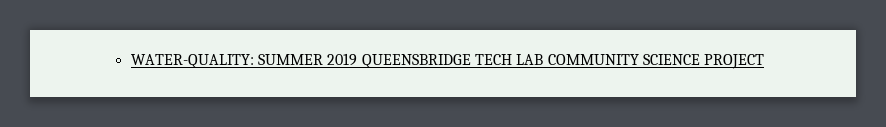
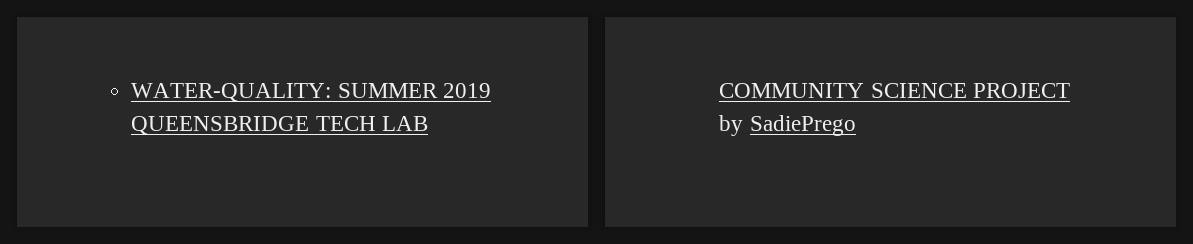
(765, 61) none -> [719,115,856,136] by SadiePrego

